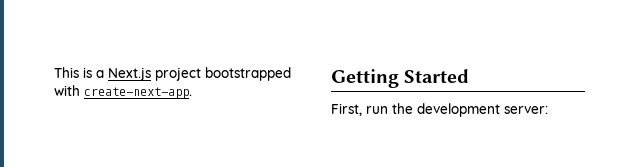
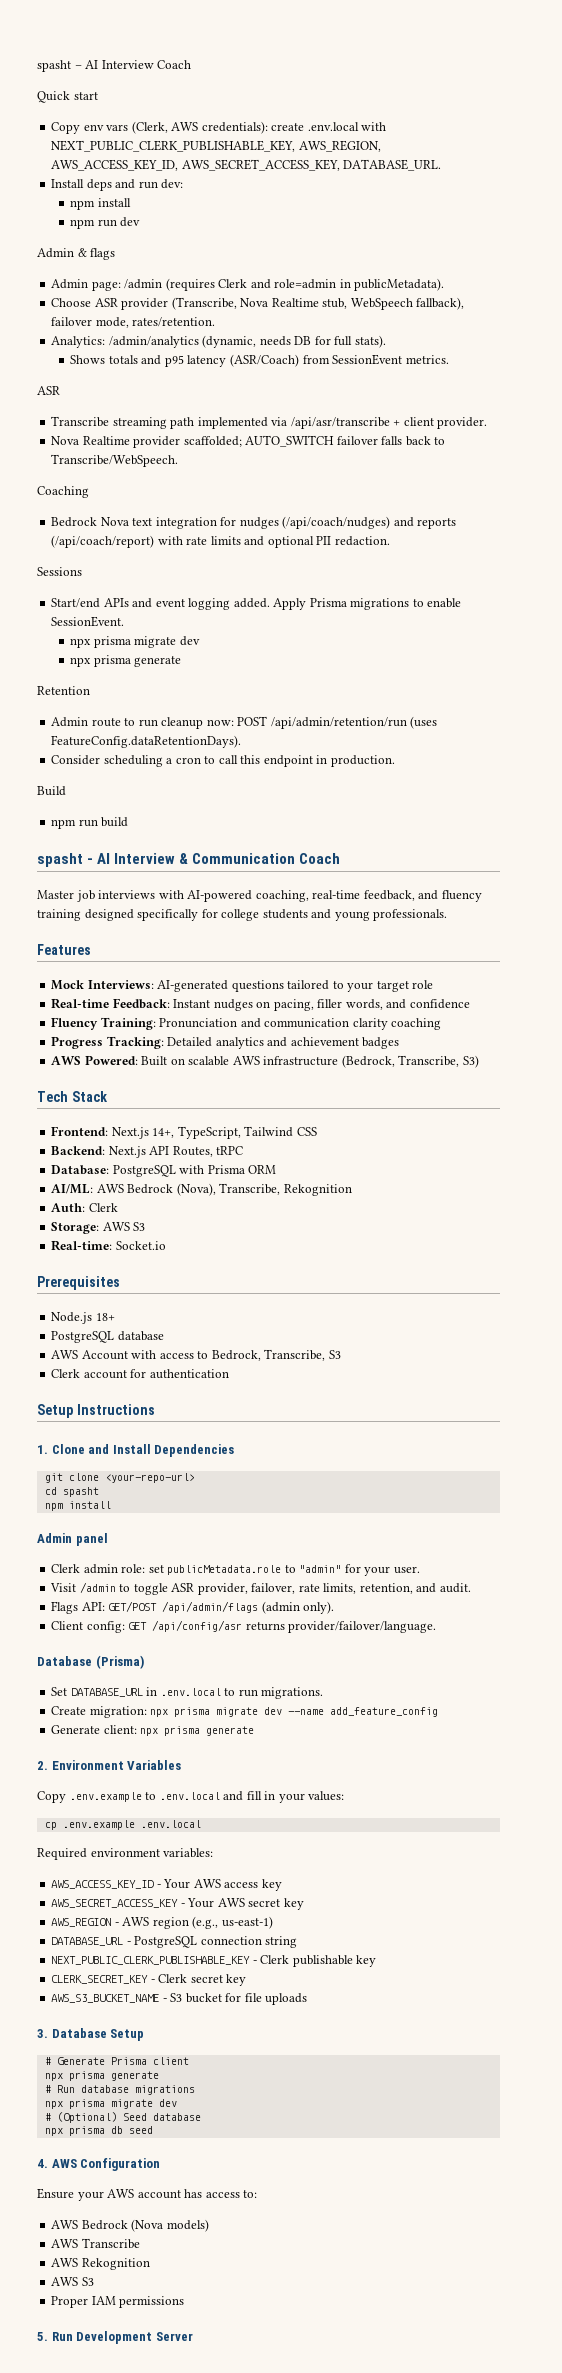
[54,67,291,81] [54,85,192,99] [331,69,470,88] [331,103,548,117] This is a Next.js project bootstrapped with create-next-app. // Getting Started // First, run the development server: -> [37,60,192,72] [37,91,98,103] [51,121,387,134] [51,140,381,152] [51,159,442,171] [51,179,184,191] [70,198,131,210] [70,217,141,229] [37,248,116,260] [51,278,445,291] [51,297,465,310] [51,317,216,328] [51,335,386,348] [70,354,449,367] [37,386,60,395] [51,416,488,429] [51,435,446,448] [51,454,179,467] [37,486,89,498] [51,516,457,529] [51,535,390,548] [37,567,82,576] [51,598,462,610] [51,616,125,627] [70,636,200,648] [70,655,182,667] [37,686,90,695] [51,716,438,729] [51,735,242,748] [51,755,395,767] [37,786,66,796] [51,817,129,829] [37,853,341,867] [37,890,482,902] [37,909,448,921] [37,944,91,955] [51,980,434,992] [51,998,470,1011] [51,1017,442,1030] [51,1036,400,1049] [51,1055,479,1068] [37,1091,108,1102] [51,1126,317,1139] [51,1146,244,1158] [51,1165,277,1177] [51,1183,352,1196] [51,1203,118,1212] [51,1222,146,1234] [51,1240,166,1251] [37,1276,120,1290] [51,1312,115,1324] [51,1331,164,1343] [51,1349,341,1361] [51,1369,229,1379] [37,1404,155,1418] [37,1444,235,1457] [44,1473,195,1483] [44,1487,99,1497] [44,1501,111,1511] [37,1533,108,1546] [51,1564,420,1576] [50,1582,471,1595] [51,1601,335,1614] [51,1620,437,1633] [37,1655,144,1669] [51,1687,324,1699] [51,1706,439,1718] [51,1725,255,1736] [37,1760,182,1770] [37,1791,345,1803] [44,1820,201,1830] [37,1848,214,1860] [51,1879,282,1891] [51,1898,304,1910] [51,1916,273,1929] [51,1936,298,1948] [51,1955,377,1967] [51,1974,247,1986] [51,1993,308,2005] [37,2028,145,2041] [44,2057,189,2065] [44,2071,159,2081] [44,2085,195,2095] [44,2099,177,2109] [44,2112,201,2123] [44,2126,153,2136] [37,2158,161,2171] [37,2188,258,2201] [51,2219,209,2232] [51,2238,140,2249] [51,2258,150,2270] [51,2277,94,2286] [51,2296,185,2308] [37,2331,193,2344] spasht – AI Interview Coach // Quick start // Copy env vars (Clerk, AWS credentials): create .env.local with NEXT_PUBLIC_CLERK_PUBLISHABLE_KEY, AWS_REGION, AWS_ACCESS_KEY_ID, AWS_SECRET_ACCESS_KEY, DATABASE_URL. // Install deps and run dev: // npm install // npm run dev // Admin & flags // Admin page: /admin (requires Clerk and role=admin in publicMetadata). // Choose ASR provider (Transcribe, Nova Realtime stub, WebSpeech fallback), failover mode, rates/retention. // Analytics: /admin/analytics (dynamic, needs DB for full stats). // Shows totals and p95 latency (ASR/Coach) from SessionEvent metrics. // ASR // Transcribe streaming path implemented via /api/asr/transcribe + client provider. // Nova Realtime provider scaffolded; AUTO_SWITCH failover falls back to Transcribe/WebSpeech. // Coaching // Bedrock Nova text integration for nudges (/api/coach/nudges) and reports (/api/coach/report) with rate limits and optional PII redaction. // Sessions // Start/end APIs and event logging added. Apply Prisma migrations to enable SessionEvent. // npx prisma migrate dev // npx prisma generate // Retention // Admin route to run cleanup now: POST /api/admin/retention/run (uses FeatureConfig.dataRetentionDays). // Consider scheduling a cron to call this endpoint in production. // Build // npm run build // spasht - AI Interview & Communication Coach // Master job interviews with AI-powered coaching, real-time feedback, and fluency training designed specifically for college students and young professionals. // Features // Mock Interviews: AI-generated questions tailored to your target role // Real-time Feedback: Instant nudges on pacing, filler words, and confidence // Fluency Training: Pronunciation and communication clarity coaching // Progress Tracking: Detailed analytics and achievement badges // AWS Powered: Built on scalable AWS infrastructure (Bedrock, Transcribe, S3) // Tech Stack // Frontend: Next.js 14+, TypeScript, Tailwind CSS // Backend: Next.js API Routes, tRPC // Database: PostgreSQL with Prisma ORM // AI/ML: AWS Bedrock (Nova), Transcribe, Rekognition // Auth: Clerk // Storage: AWS S3 // Real-time: Socket.io // Prerequisites // Node.js 18+ // PostgreSQL database // AWS Account with access to Bedrock, Transcribe, S3 // Clerk account for authentication // Setup Instructions // 1. Clone and Install Dependencies // git clone <your-repo-url> // cd spasht // npm install // Admin panel // Clerk admin role: set publicMetadata.role to "admin" for your user. // Visit /admin to toggle ASR provider, failover, rate limits, retention, and audit. // Flags API: GET/POST /api/admin/flags (admin only). // Client config: GET /api/config/asr returns provider/failover/language. // Database (Prisma) // Set DATABASE_URL in .env.local to run migrations. // Create migration: npx prisma migrate dev --name add_feature_config // Generate client: npx prisma generate // 2. Environment Variables // Copy .env.example to .env.local and fill in your values: // cp .env.example .env.local // Required environment variables: // AWS_ACCESS_KEY_ID - Your AWS access key // AWS_SECRET_ACCESS_KEY - Your AWS secret key // AWS_REGION - AWS region (e.g., us-east-1) // DATABASE_URL - PostgreSQL connection string // NEXT_PUBLIC_CLERK_PUBLISHABLE_KEY - Clerk publishable key // CLERK_SECRET_KEY - Clerk secret key // AWS_S3_BUCKET_NAME - S3 bucket for file uploads // 3. Database Setup // # Generate Prisma client // npx prisma generate // # Run database migrations // npx prisma migrate dev // # (Optional) Seed database // npx prisma db seed // 4. AWS Configuration // Ensure your AWS account has access to: // AWS Bedrock (Nova models) // AWS Transcribe // AWS Rekognition // AWS S3 // Proper IAM permissions // 5. Run Development Server

